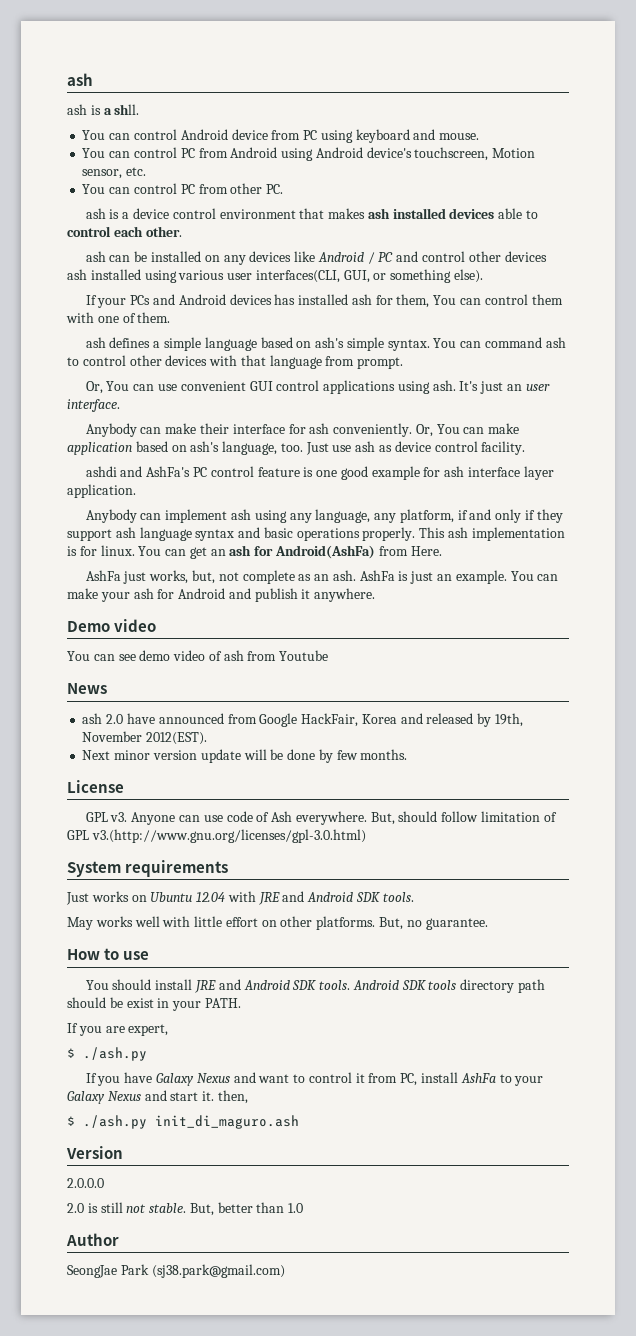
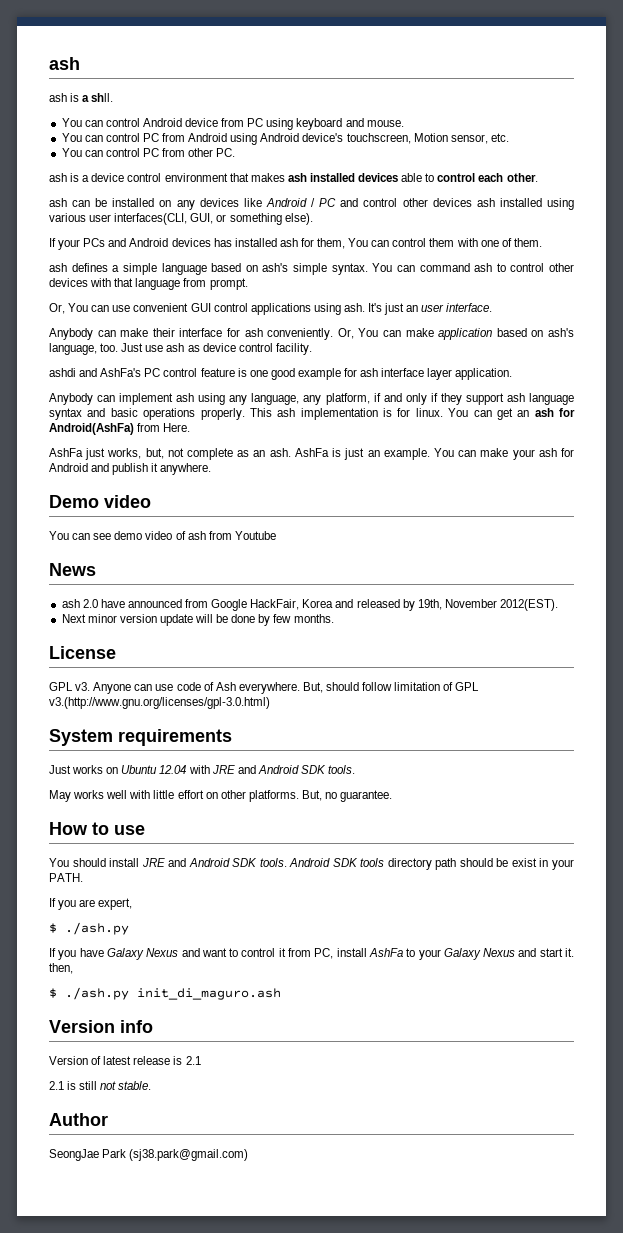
[67,1178,104,1188] [67,1203,84,1213] // 2.0.0.0 // 2.0 -> [120,1020,153,1033] [49,1056,201,1065] [49,1081,64,1090] info // Version of latest release is 2.1 // 2.1
[189,1202,304,1216] But, better than 1.0 -> (152, 1085) none

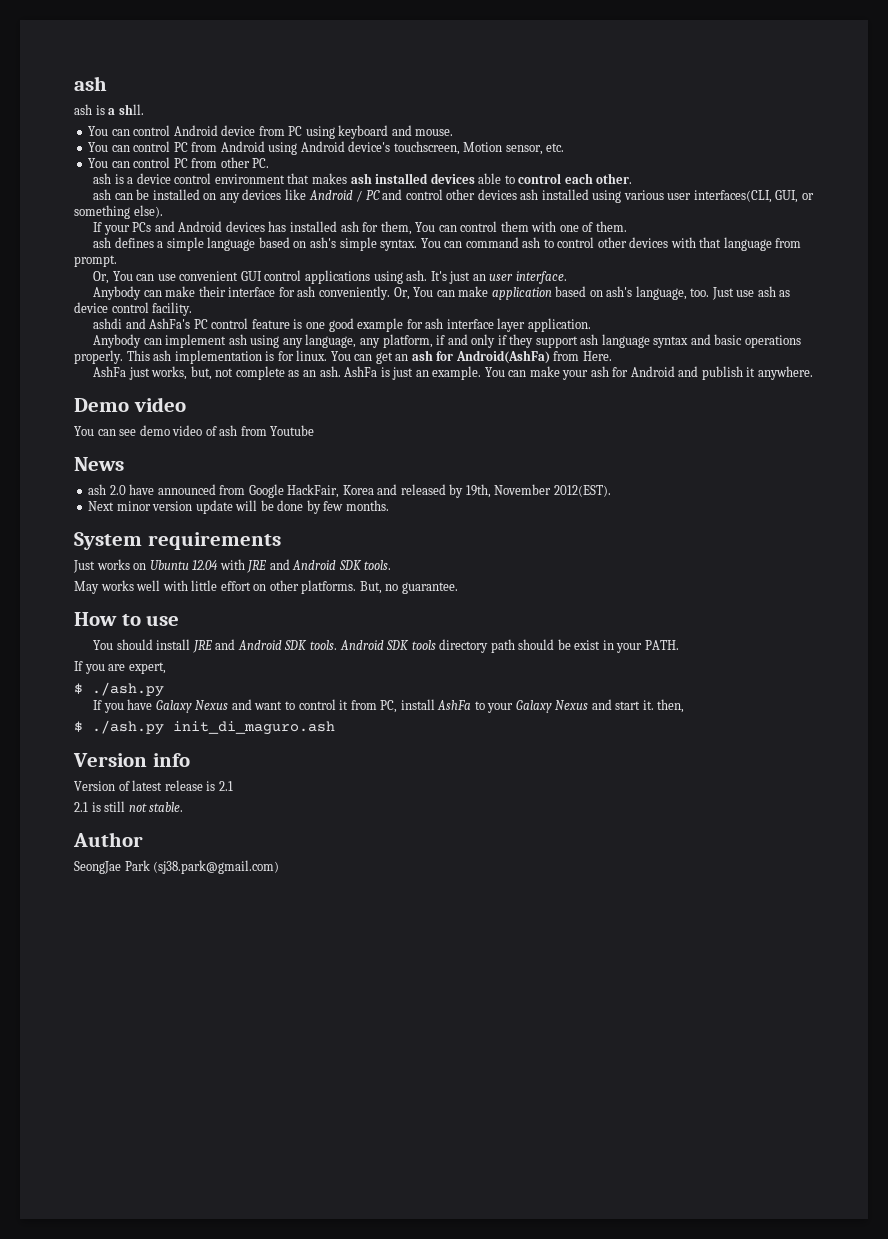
[49,646,116,659] [49,682,480,694] [49,697,270,709] // License // GPL v3. Anyone can use code of Ash everywhere. But, should follow limitation of GPL v3.(http://www.gnu.org/licenses/gpl-3.0.html) -> (389, 505) none

